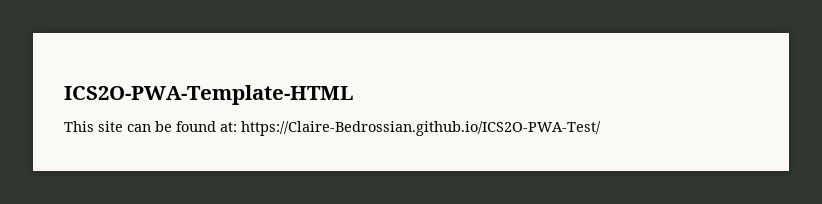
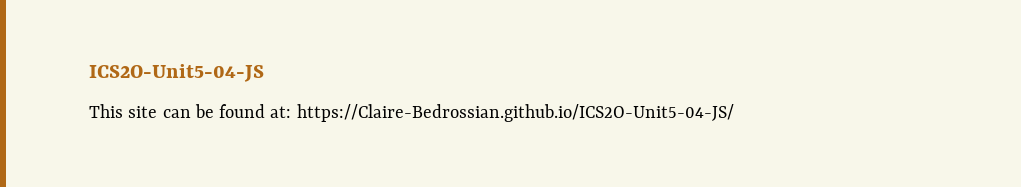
[64,85,353,105] ICS2O-PWA-Template-HTML -> [89,64,264,82] ICS2O-Unit5-04-JS
[241,121,601,136] https://Claire-Bedrossian.github.io/ICS2O-PWA-Test/ -> [296,104,734,122] https://Claire-Bedrossian.github.io/ICS2O-Unit5-04-JS/

